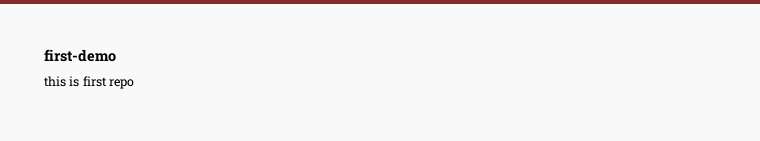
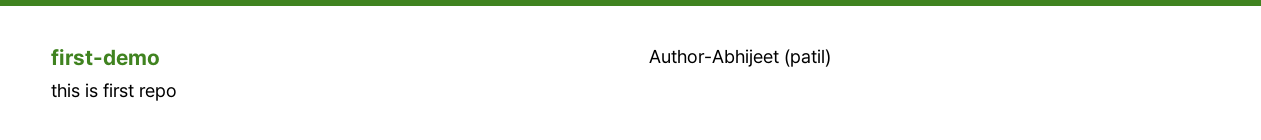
(135, 84) none -> [649,49,831,67] // Author-Abhijeet (patil)

